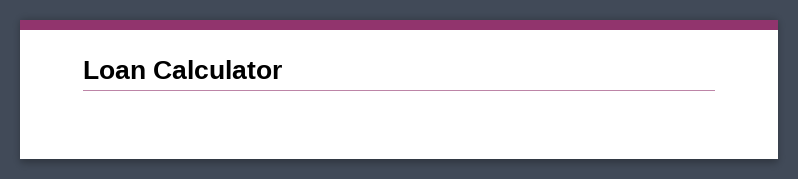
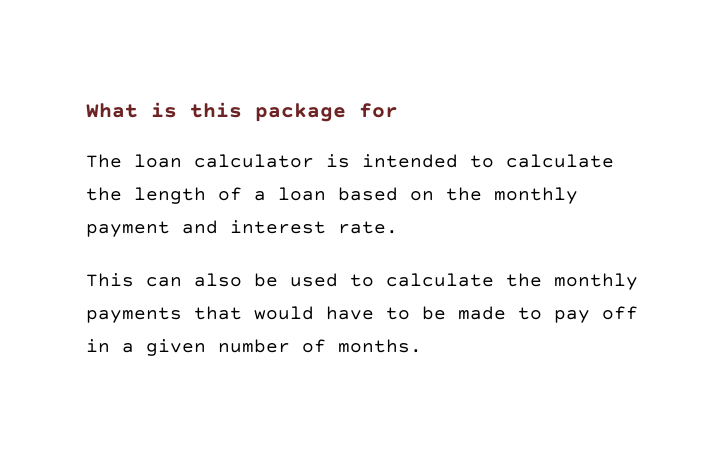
[83,60,283,79] Loan Calculator -> [86,102,398,122] [86,154,614,168] [86,187,578,204] [86,220,398,237] [86,273,638,290] [86,306,638,323] [86,339,422,356] What is this package for // The loan calculator is intended to calculate the length of a loan based on the monthly payment and interest rate. // This can also be used to calculate the monthly payments that would have to be made to pay off in a given number of months.

